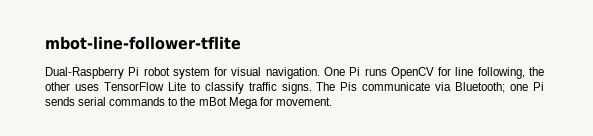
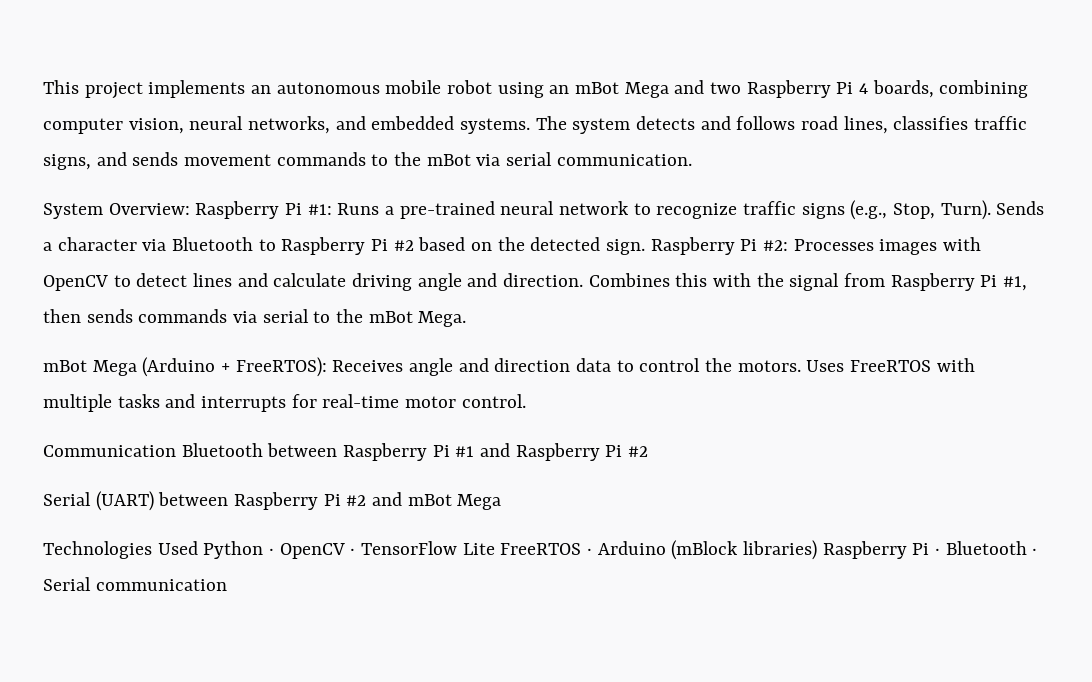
[45,36,241,50] [45,67,544,79] [45,82,544,94] [45,97,332,109] mbot-line-follower-tflite // Dual-Raspberry Pi robot system for visual navigation. One Pi runs OpenCV for line following, the other uses TensorFlow Lite to classify traffic signs. The Pis communicate via Bluetooth; one Pi sends serial commands to the mBot Mega for movement. -> [43,80,1029,99] [43,116,1028,134] [43,152,692,170] [43,200,1045,220] [43,237,982,255] [43,273,1028,291] [43,309,467,327] [43,357,975,377] [43,394,526,412] [43,443,649,461] [43,491,502,511] [43,540,1038,560] [43,577,227,591] This project implements an autonomous mobile robot using an mBot Mega and two Raspberry Pi 4 boards, combining computer vision, neural networks, and embedded systems. The system detects and follows road lines, classifies traffic signs, and sends movement commands to the mBot via serial communication. // System Overview: Raspberry Pi #1: Runs a pre-trained neural network to recognize traffic signs (e.g., Stop, Turn). Sends a character via Bluetooth to Raspberry Pi #2 based on the detected sign. Raspberry Pi #2: Processes images with OpenCV to detect lines and calculate driving angle and direction. Combines this with the signal from Raspberry Pi #1, then sends commands via serial to the mBot Mega. // mBot Mega (Arduino + FreeRTOS): Receives angle and direction data to control the motors. Uses FreeRTOS with multiple tasks and interrupts for real-time motor control. // Communication Bluetooth between Raspberry Pi #1 and Raspberry Pi #2 // Serial (UART) between Raspberry Pi #2 and mBot Mega // Technologies Used Python · OpenCV · TensorFlow Lite FreeRTOS · Arduino (mBlock libraries) Raspberry Pi · Bluetooth · Serial communication

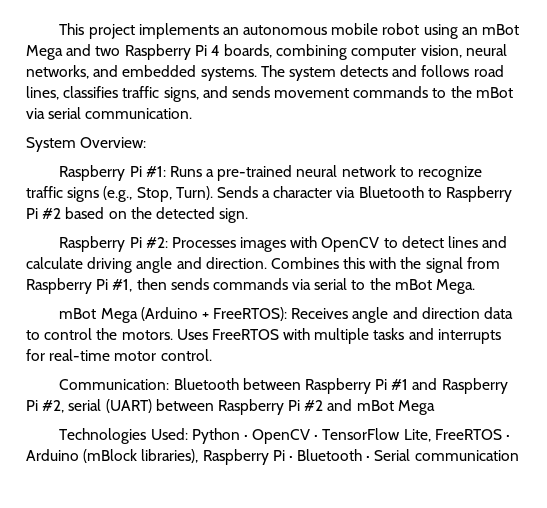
(190, 209) none -> (147, 142) //
(646, 247) none -> (249, 215) //
[43,445,176,457] Communication -> [59,379,170,390] Communication:
[628,446,649,457] [43,492,91,506] #2 // Serial -> [42,399,102,413] #2, serial
[157,541,198,555] Used -> [150,428,188,440] Used:
[462,543,495,555] Lite -> [403,429,431,442] Lite,
[743,540,818,560] libraries) -> [141,449,199,463] libraries),

